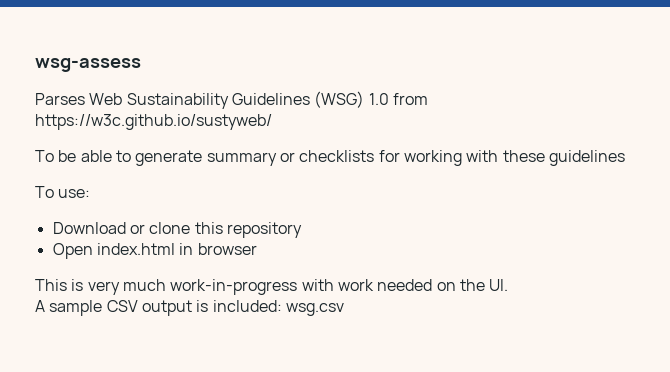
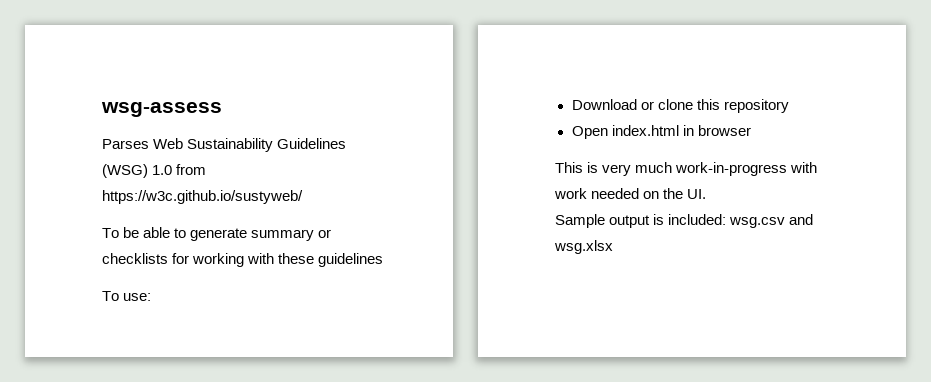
[35,300,138,316] A sample CSV -> [555,214,605,228] Sample
(344, 309) none -> [789,214,814,225] [554,240,613,254] and wsg.xlsx

